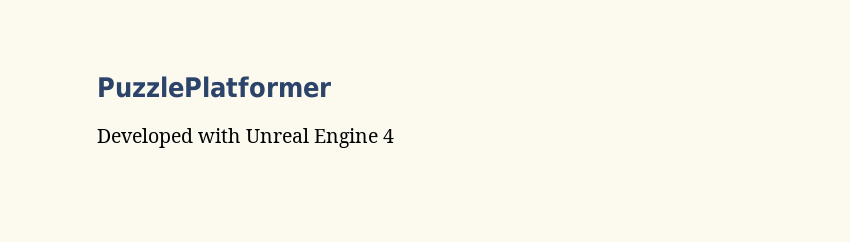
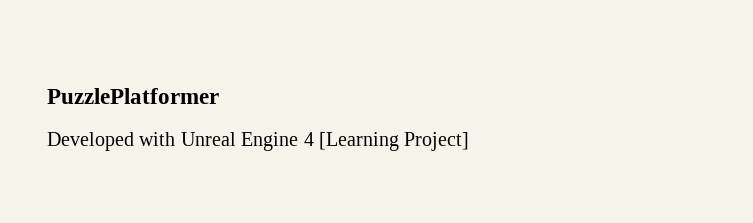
(395, 136) none -> [319,132,470,151] [Learning Project]

